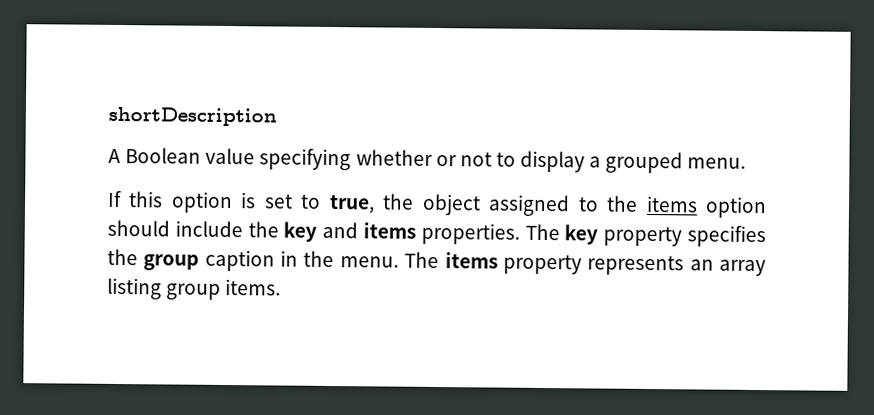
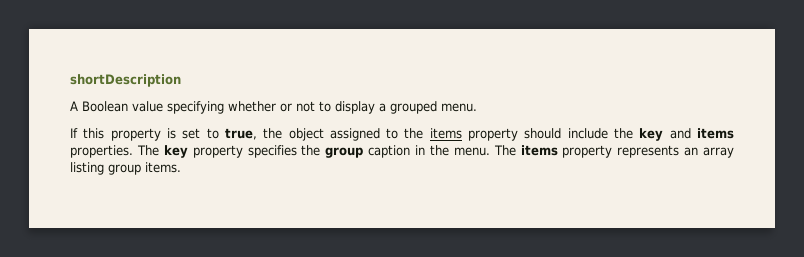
[170,191,233,214] option -> [110,128,161,141] property
[704,196,767,219] option -> [468,128,519,141] property

